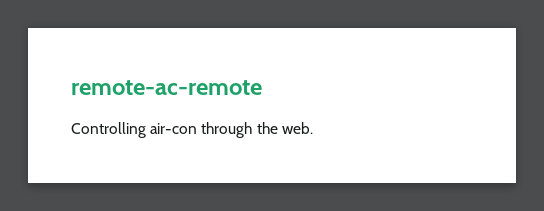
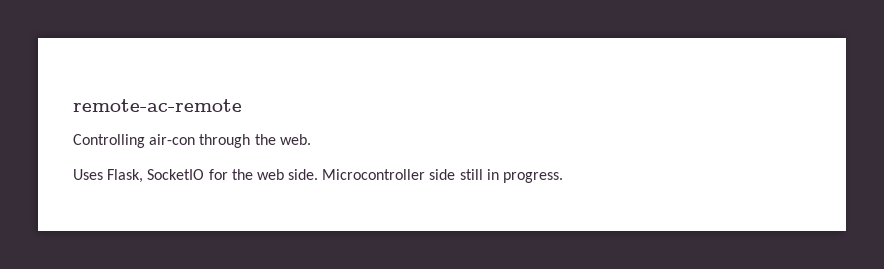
(313, 128) none -> [73,169,564,183] // Uses Flask, SocketIO for the web side. Microcontroller side still in progress.

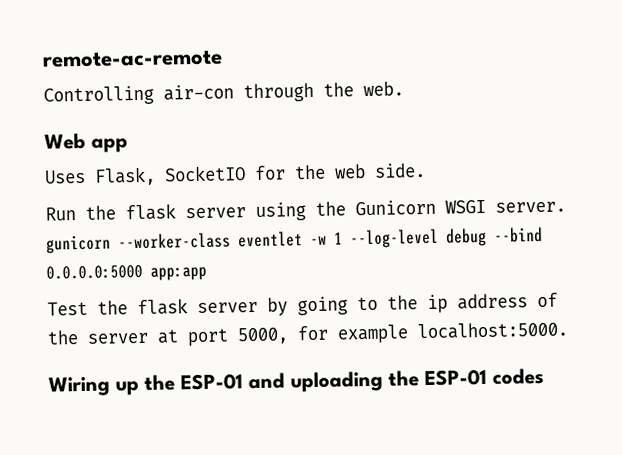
(311, 139) none -> [44,132,128,153] // Web app
[322,169,564,183] Microcontroller side still in progress. -> [45,199,566,221] [46,226,543,254] [46,264,207,281] [47,292,558,316] [47,321,568,347] [48,367,544,397] // Run the flask server using the Gunicorn WSGI server. gunicorn --worker-class eventlet -w 1 --log-level debug --bind 0.0.0.0:5000 app:app // Test the flask server by going to the ip address of the server at port 5000, for example localhost:5000. // Wiring up the ESP-01 and uploading the ESP-01 codes

